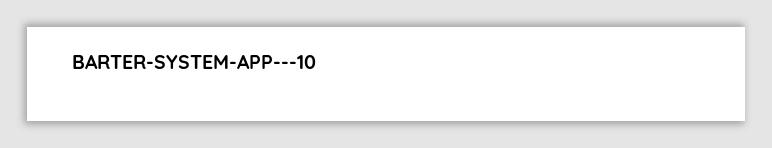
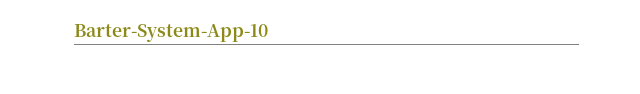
[72,54,316,69] BARTER-SYSTEM-APP---10 -> [74,24,268,42] Barter-System-App-10

